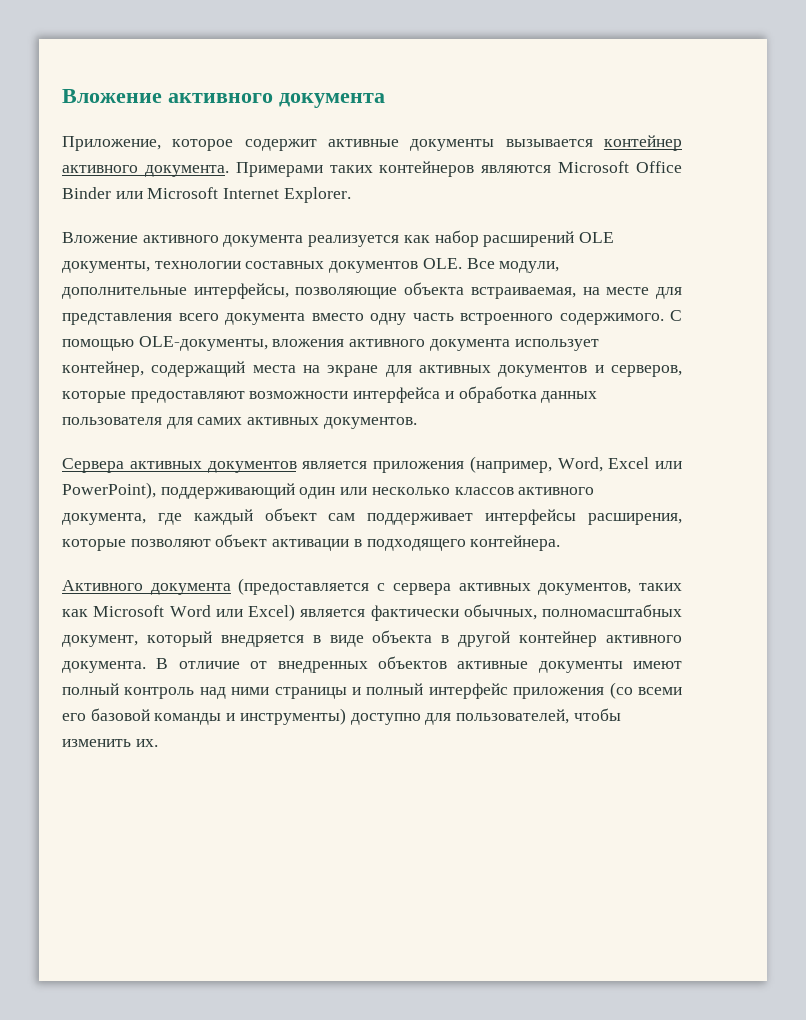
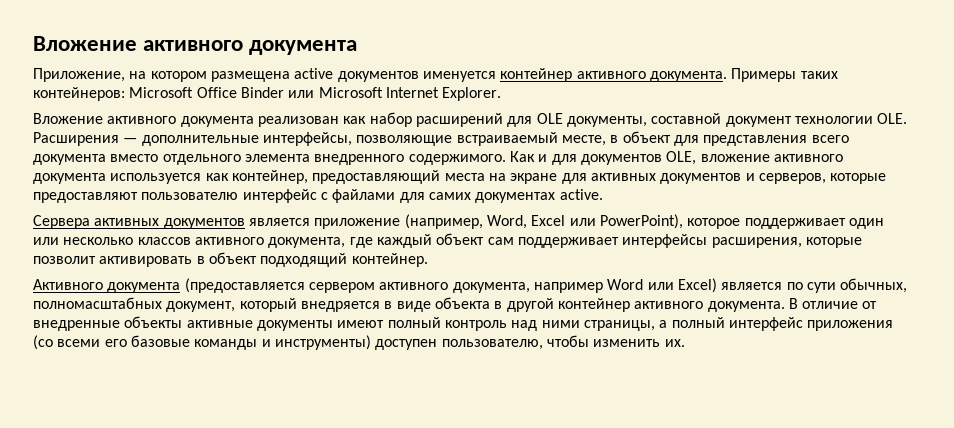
[172,135,683,151] [62,161,552,177] которое содержит активные документы вызывается контейнер активного документа. Примерами таких контейнеров являются -> [129,68,838,82] [33,87,125,101] на котором размещена active документов именуется контейнер активного документа. Примеры таких контейнеров:
[308,235,400,247] реализуется -> [257,116,339,127] реализован
(575, 239) none -> [507,116,533,127] для
[154,258,560,273] [62,282,650,299] технологии составных документов OLE. Все модули, дополнительные интерфейсы, позволяющие объекта встраиваемая, на месте -> [651,113,908,127] [33,131,671,146] составной документ технологии OLE. Расширения — дополнительные интерфейсы, позволяющие встраиваемый месте, в объект
[370,310,682,325] [62,336,599,351] [62,361,246,377] одну часть встроенного содержимого. С помощью OLE-документы, вложения активного документа использует контейнер, содержащий -> [162,151,843,165] [33,170,441,184] отдельного элемента внедренного содержимого. Как и для документов OLE, вложение активного документа используется как контейнер, предоставляющий
[249,386,598,403] [62,417,417,429] возможности интерфейса и обработка данных пользователя для самих активных документов. -> [141,189,603,203] пользователю интерфейс с файлами для самих документах active.
[373,461,464,473] приложения -> [314,218,401,229] приложение
[160,483,295,499] поддерживающий -> [687,218,846,229] которое поддерживает
[130,534,561,551] [62,578,683,595] [62,605,165,617] позволяют объект активации в подходящего контейнера. // Активного документа (предоставляется с сервера активных документов, таких как Microsoft -> [33,252,428,267] [33,278,603,293] позволит активировать в объект подходящий контейнер. // Активного документа (предоставляется сервером активного документа, например
[370,605,459,621] фактически -> [786,282,836,293] по сути
[277,656,447,673] внедренных объектов -> [33,316,183,331] внедренные объекты
[274,687,361,699] страницы и -> [583,320,668,331] страницы, а
[90,708,150,721] базовой -> [130,335,190,347] базовые
[350,709,570,725] доступно для пользователей, -> [375,339,543,350] доступен пользователю,

